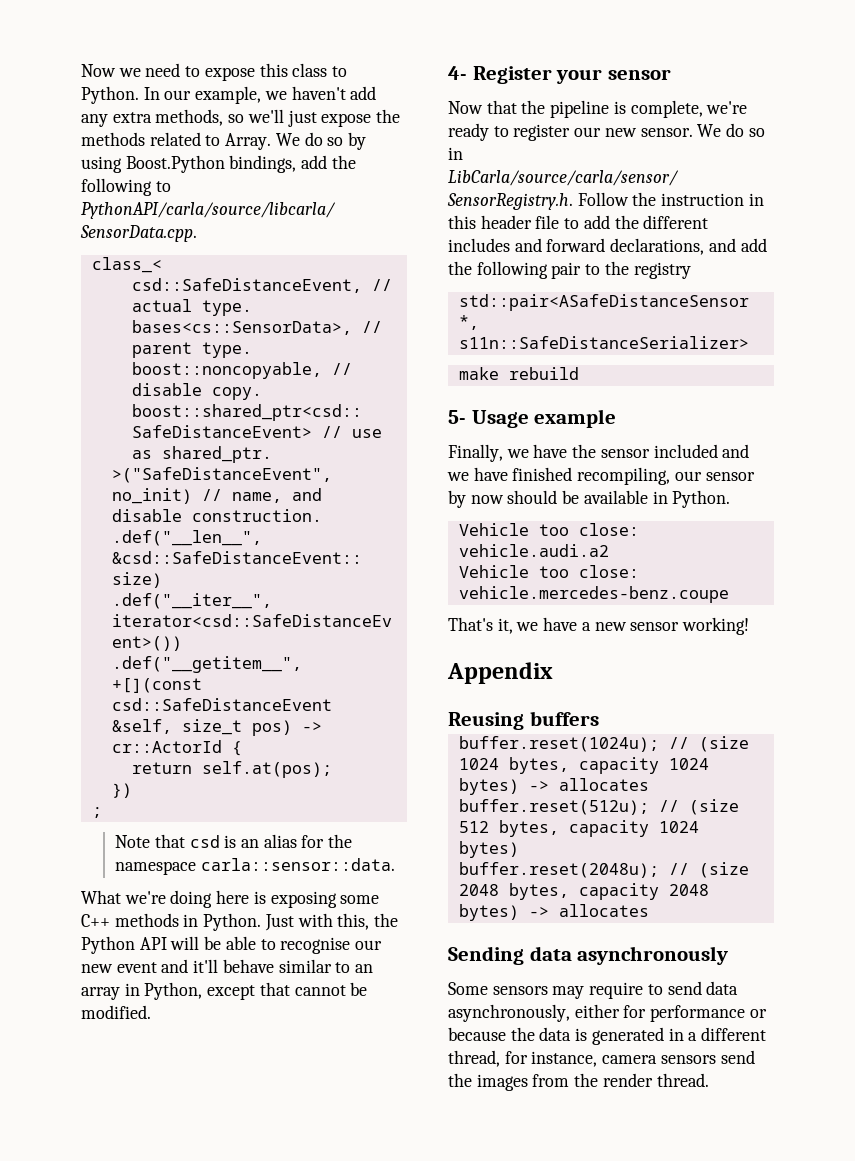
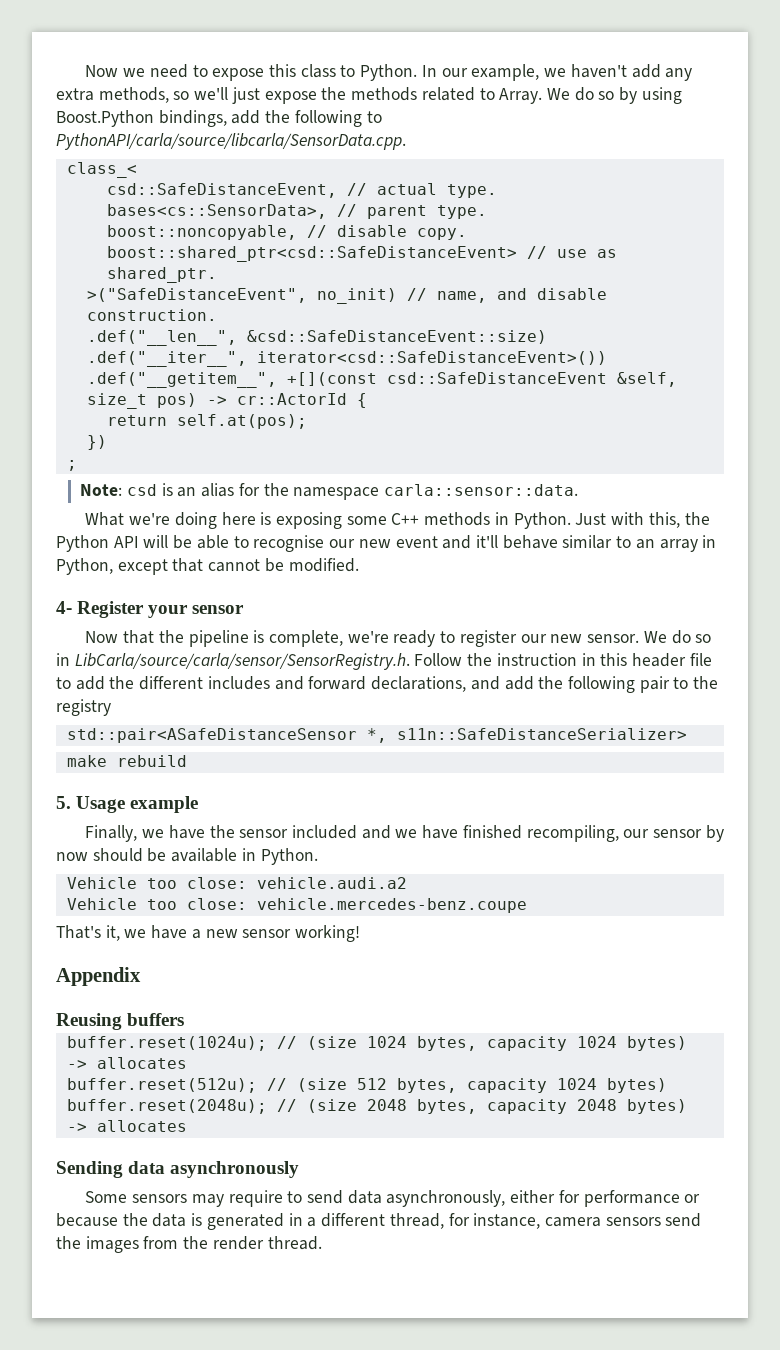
[115,834,185,848] Note that -> [80,484,123,496] Note:
[448,410,466,424] 5- -> [56,796,71,809] 5.

